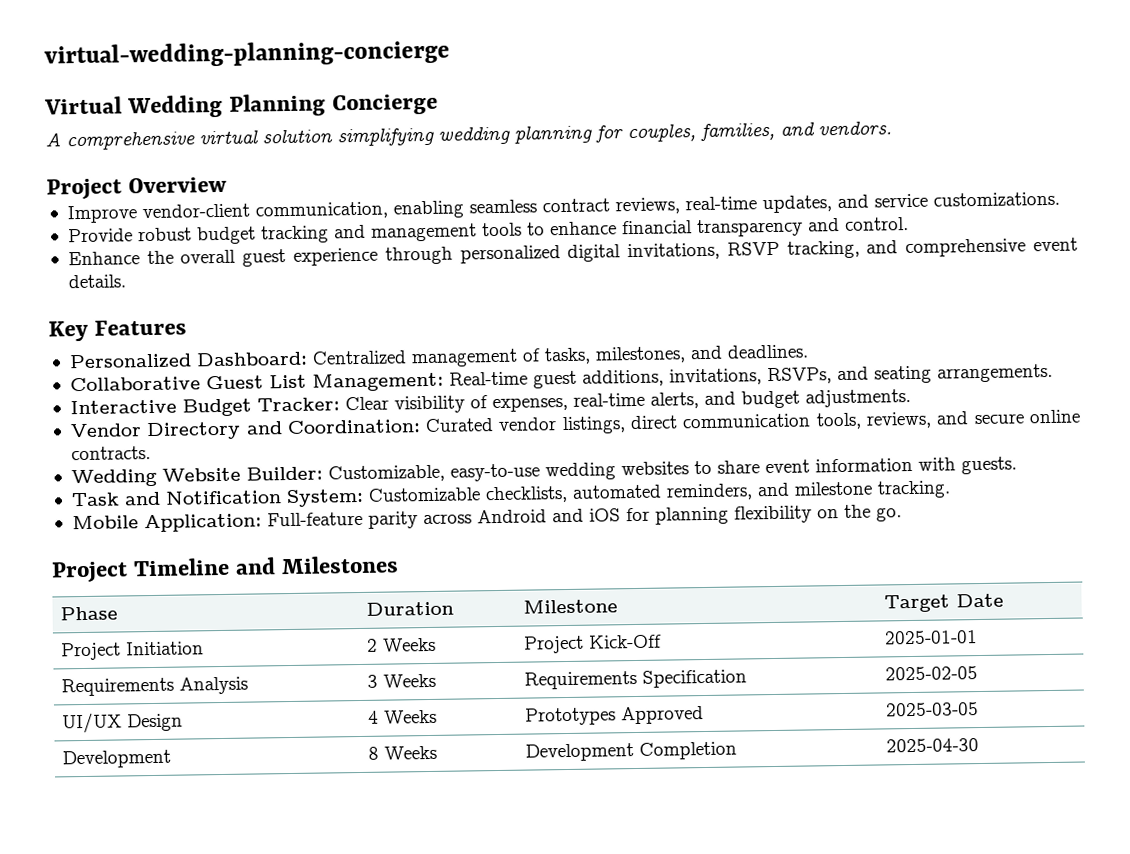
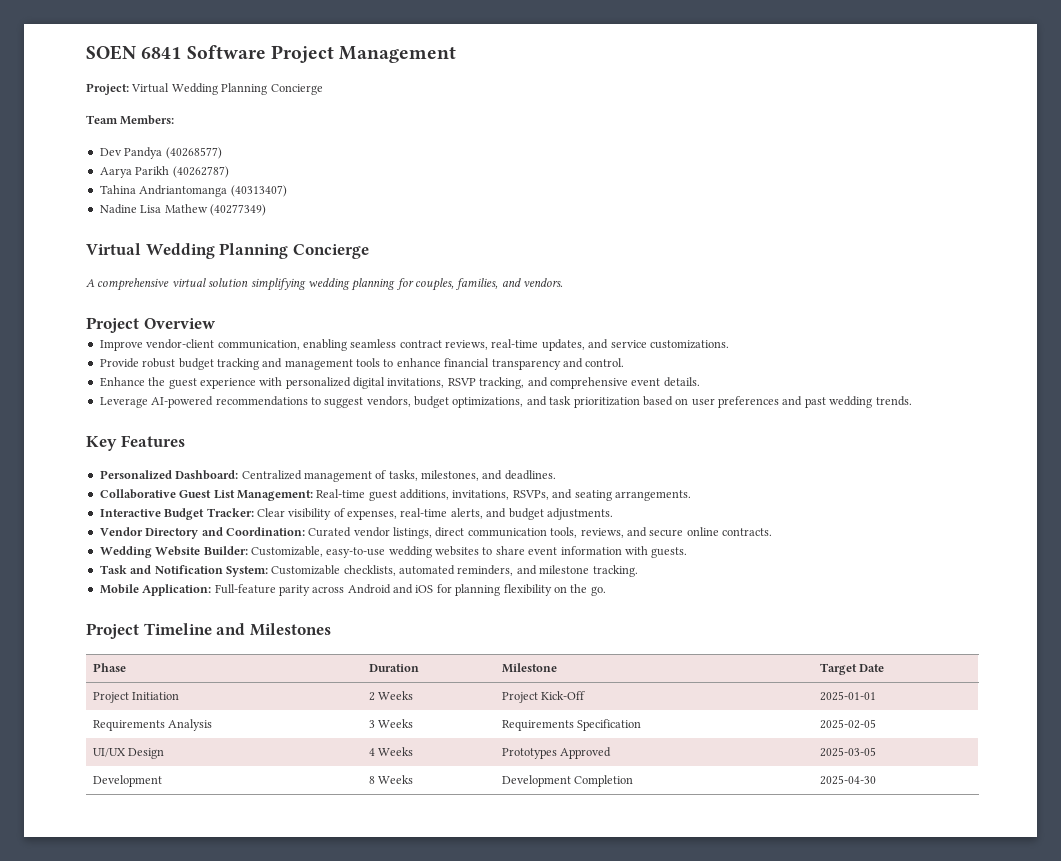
[44,39,450,69] virtual-wedding-planning-concierge -> [86,45,457,63] [86,83,323,95] [86,115,175,125] [99,147,222,159] [99,166,229,178] [99,185,287,197] [99,204,266,216] SOEN 6841 Software Project Management // Project: Virtual Wedding Planning Concierge // Team Members: // Dev Pandya (40268577) // Aarya Parikh (40262787) // Tahina Andriantomanga (40313407) // Nadine Lisa Mathew (40277349)
[180,249,237,264] overall -> (166, 381) none
[384,246,453,265] through -> [259,377,283,386] with
(126, 281) none -> [99,396,912,408] // Leverage AI-powered recommendations to suggest vendors, budget optimizations, and task prioritization based on user preferences and past wedding trends.

